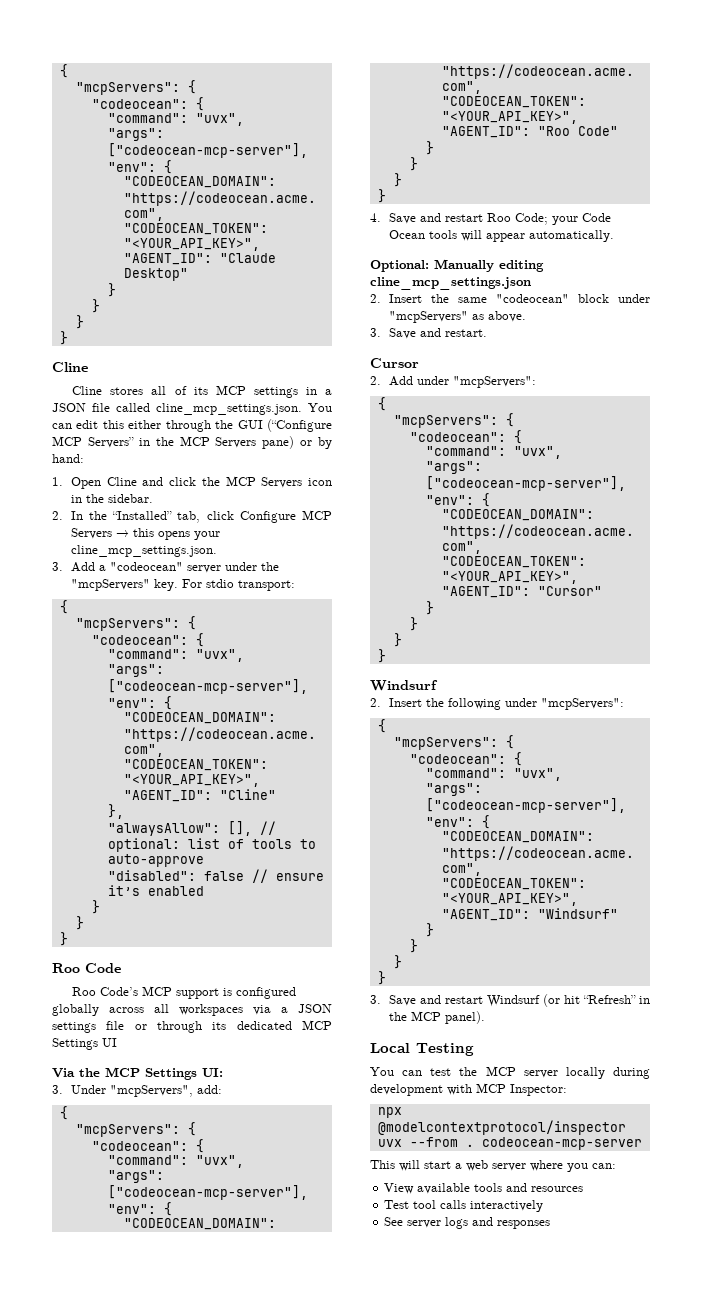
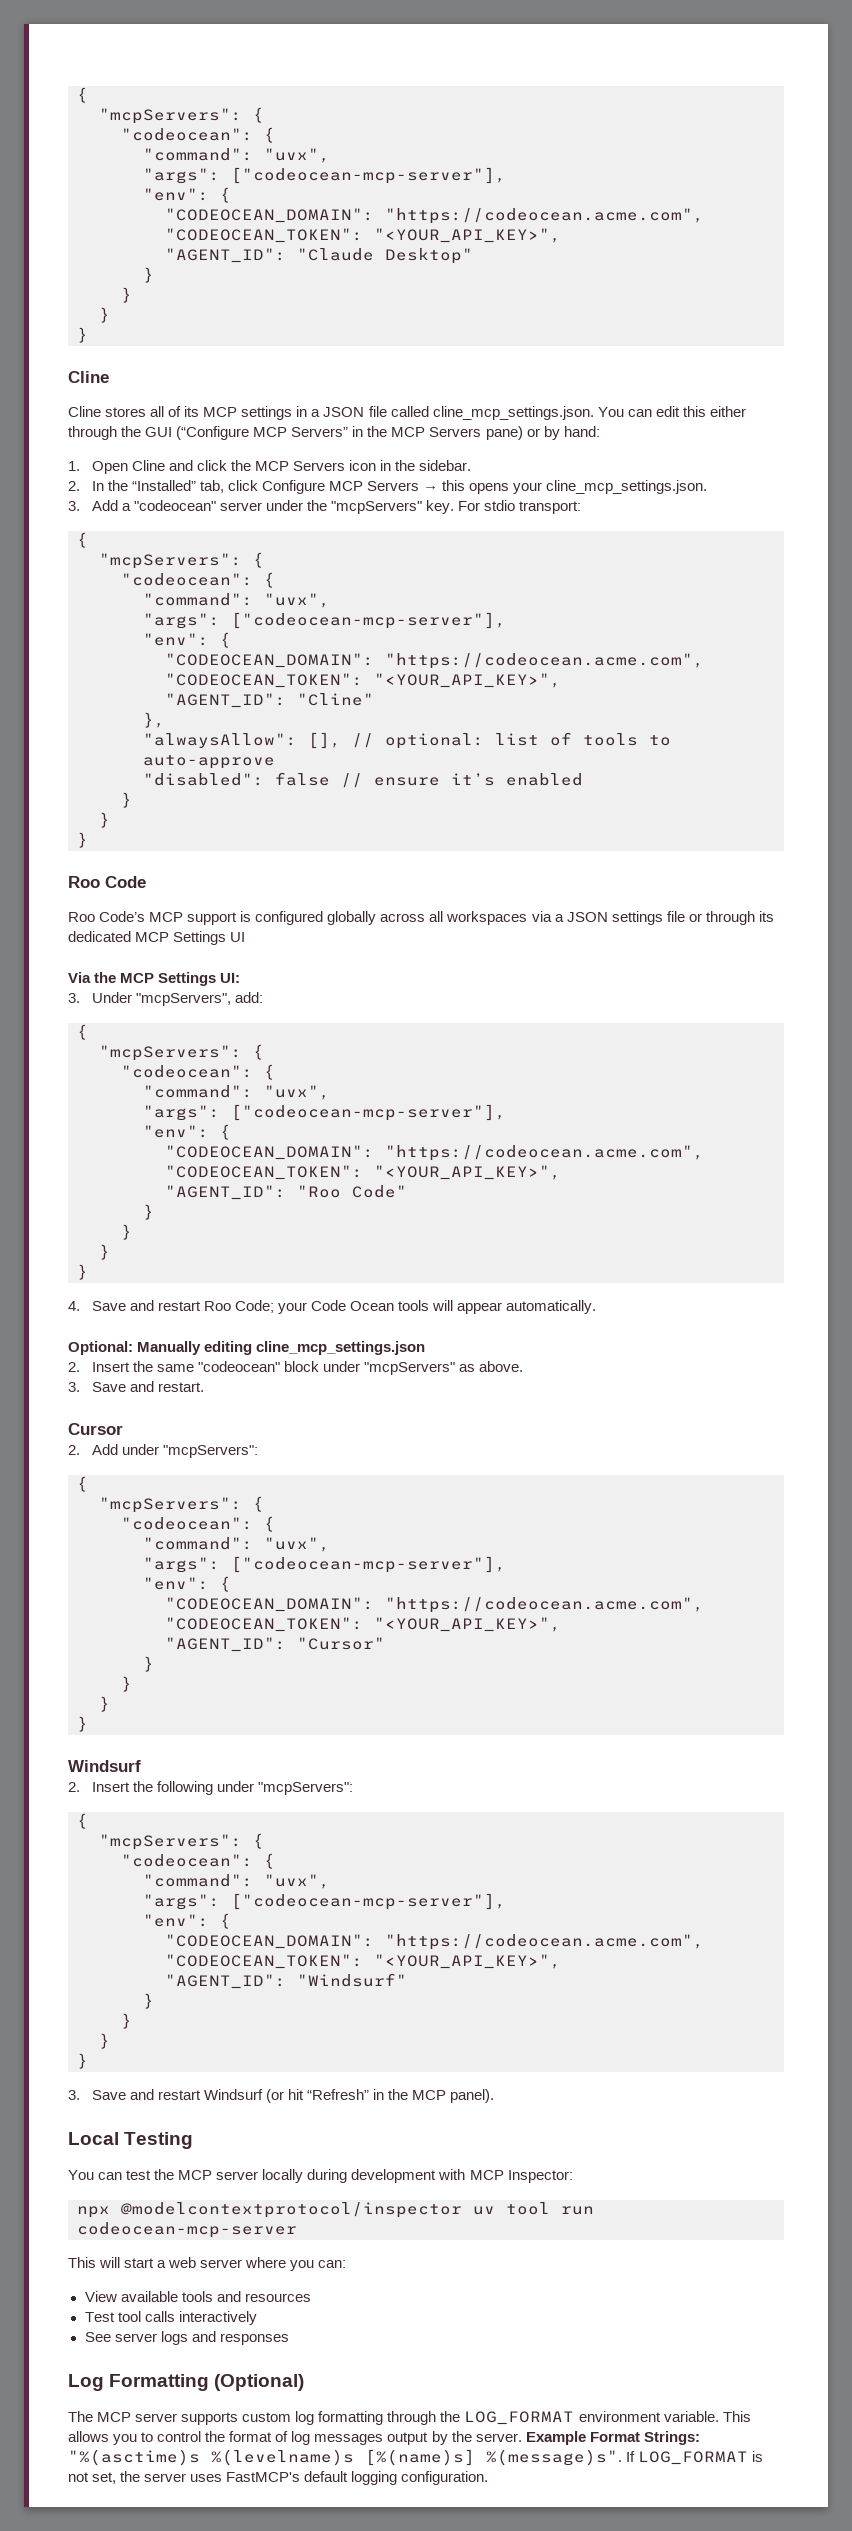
[377,1137,474,1147] uvx --from . -> [473,2202,594,2215] uv tool run
(551, 1224) none -> [68,2374,305,2391] [68,2411,751,2425] [68,2431,700,2445] [68,2449,764,2466] [68,2471,489,2485] // Log Formatting (Optional) // The MCP server supports custom log formatting through the LOG_FORMAT environment variable. This allows you to control the format of log messages output by the server. Example Format Strings: "%(asctime)s %(levelname)s [%(name)s] %(message)s". If LOG_FORMAT is not set, the server uses FastMCP's default logging configuration.

